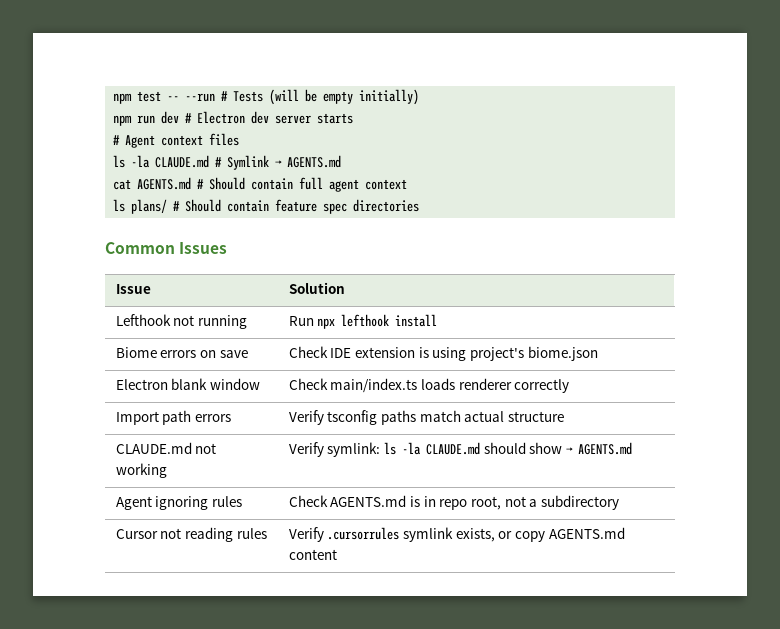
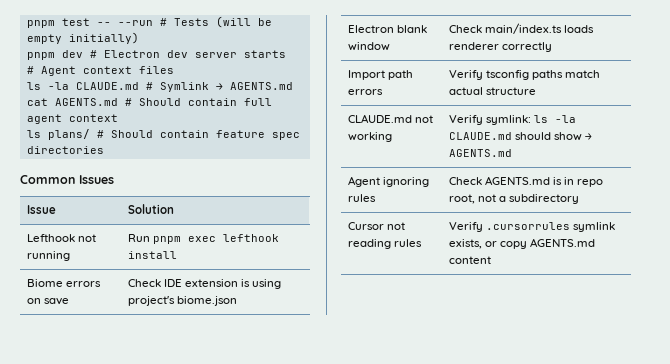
[113,93,133,104] npm -> [26,20,55,28] pnpm
[113,115,156,126] npm run -> [26,52,55,60] pnpm
[317,318,336,329] npx -> [152,236,216,244] pnpm exec

